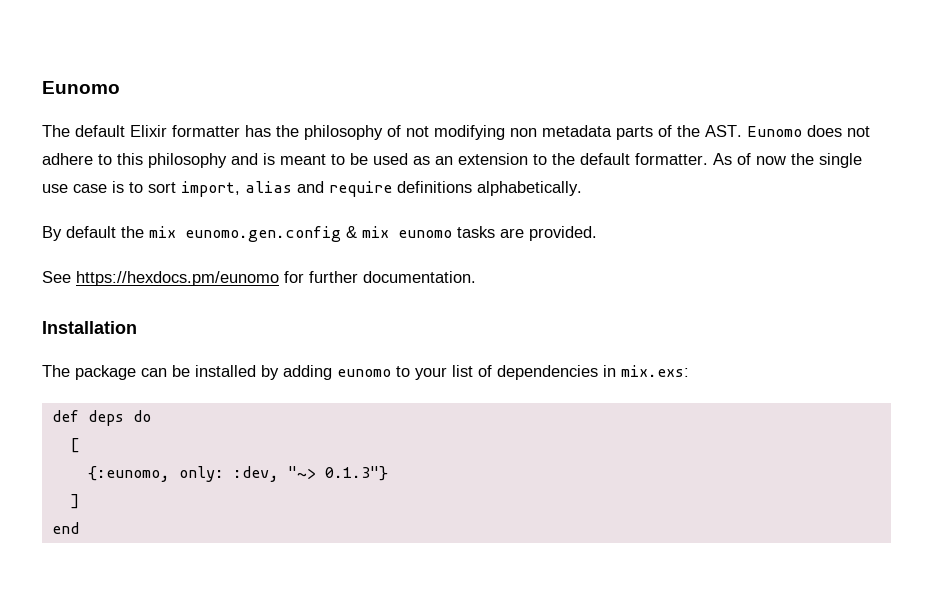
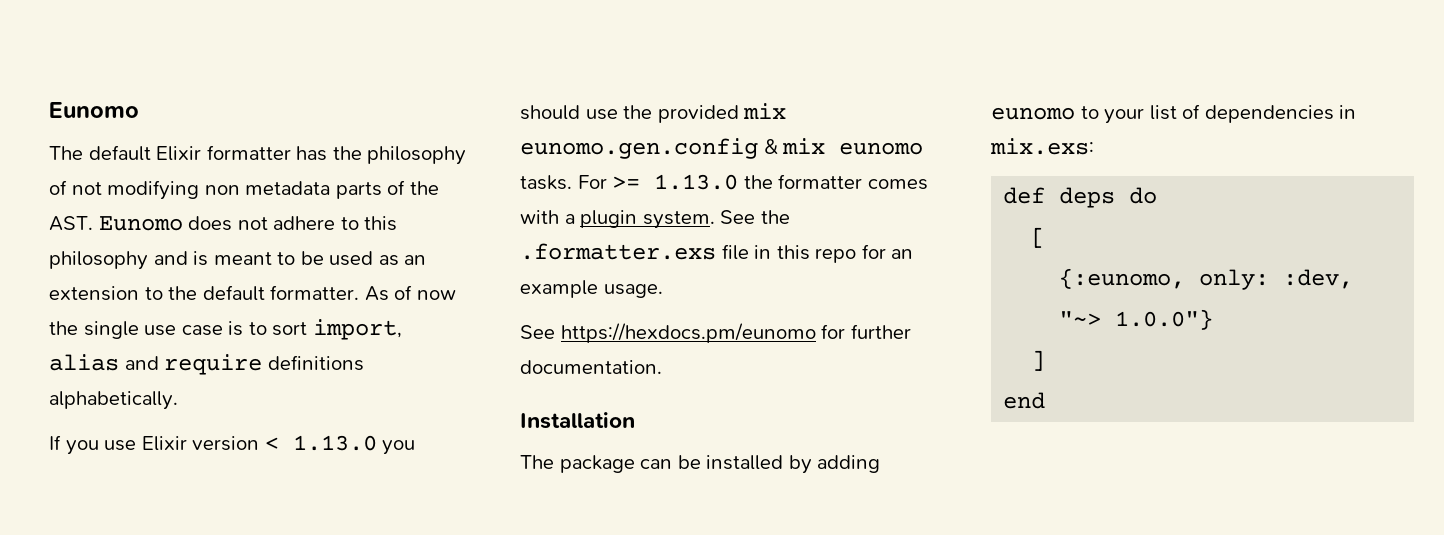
[42,226,144,241] By default the -> [49,435,416,455] [520,105,739,123] If you use Elixir version < 1.13.0 you should use the provided
[457,226,597,241] tasks are provided. -> [520,174,928,190] [520,210,790,229] [520,243,914,263] [520,280,663,298] tasks. For >= 1.13.0 the formatter comes with a plugin system. See the .formatter.exs file in this repo for an example usage.
[324,466,388,481] 0.1.3"} -> [1115,309,1214,330] 1.0.0"}

